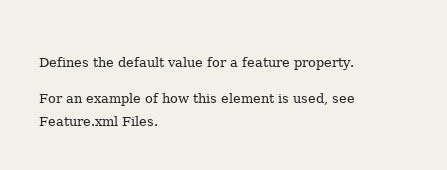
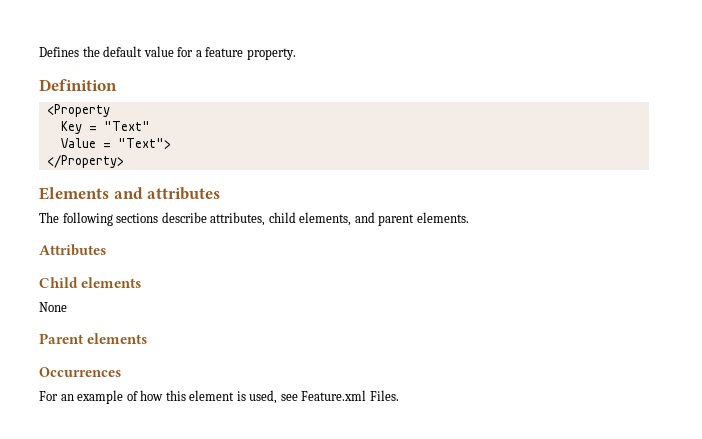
(354, 64) none -> [39,79,117,91] [46,104,110,117] [60,121,150,134] [60,138,171,149] [46,155,124,168] [39,187,221,200] [39,212,469,226] [39,244,106,256] [39,277,142,288] [39,302,67,312] [39,333,148,344] [39,367,121,377] // Definition // <Property // Key = "Text" // Value = "Text"> // </Property> // Elements and attributes // The following sections describe attributes, child elements, and parent elements. // Attributes // Child elements // None // Parent elements // Occurrences

